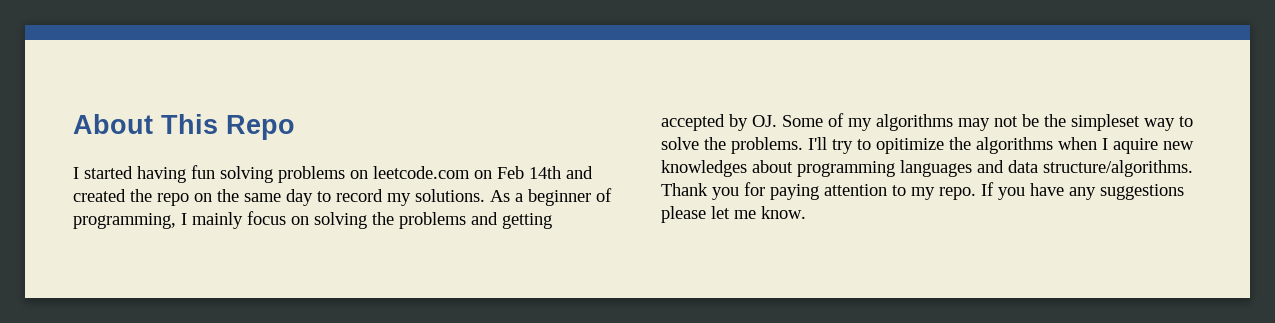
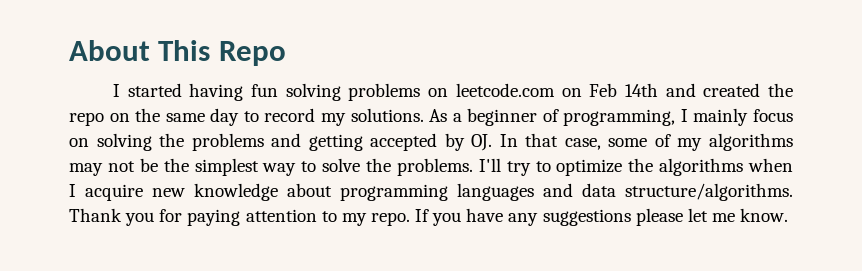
[782,115,823,127] Some -> [499,133,648,150] In that case, some
[1071,114,1140,131] simpleset -> [194,158,259,176] simplest
[876,138,944,154] opitimize -> [556,159,623,176] optimize
[1113,138,1194,154] [661,160,747,177] aquire new knowledges -> [85,183,278,201] acquire new knowledge

